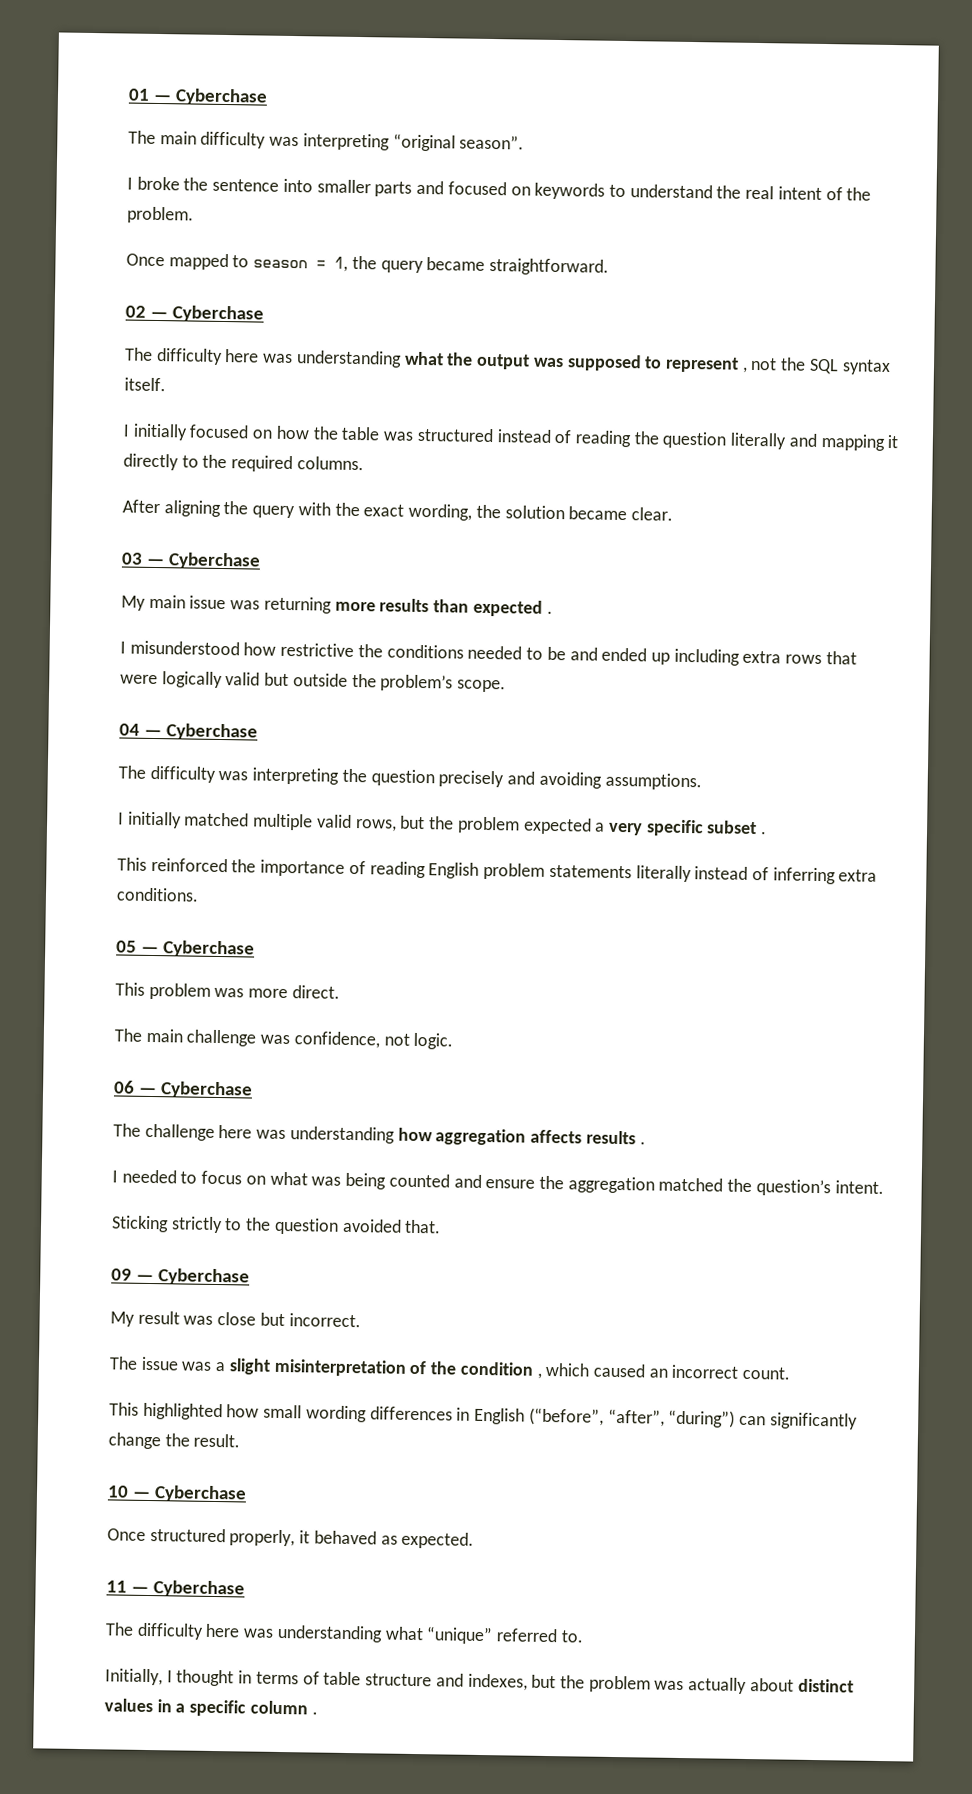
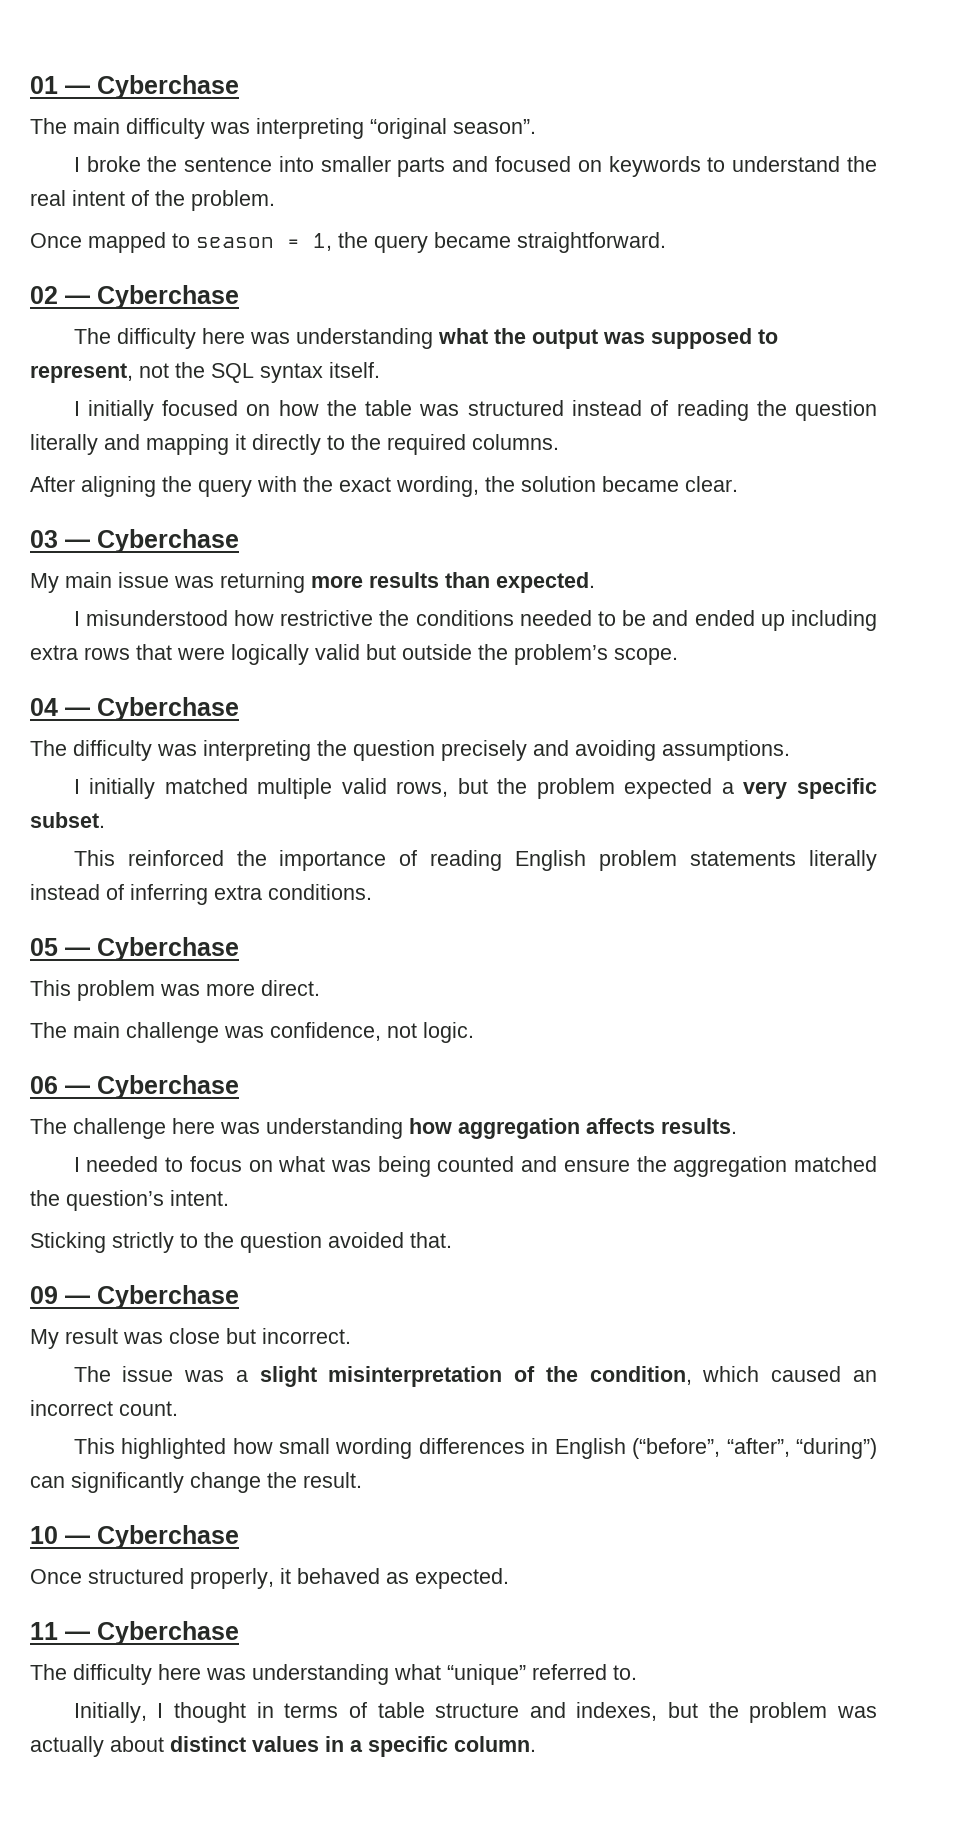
[664,356,747,373] represent , -> [30,363,133,383] represent,
[472,599,553,617] expected . -> [496,572,595,593] expected.
[706,820,768,835] subset . -> [30,812,105,828] subset.
[585,1130,646,1145] results . -> [661,1118,737,1134] results.
[459,1361,542,1379] condition , -> [589,1366,692,1385] condition,
[249,1700,318,1715] column . -> [454,1736,536,1752] column.

